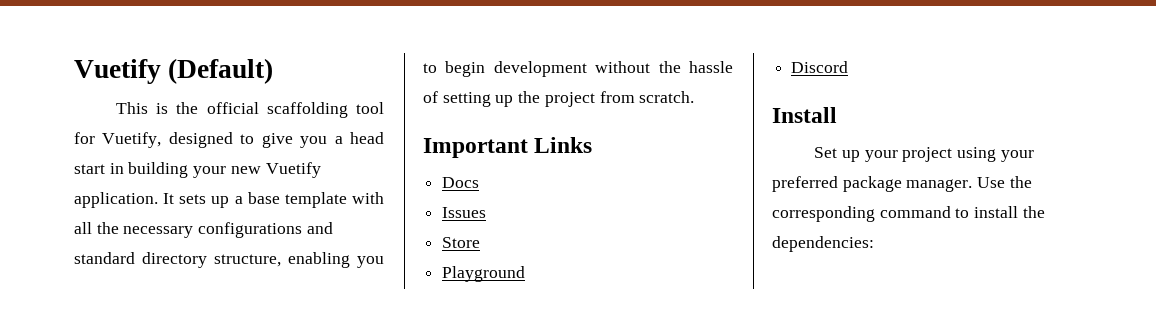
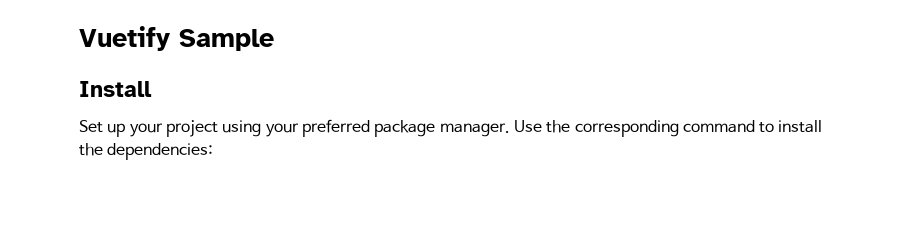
[74,58,274,84] [116,102,384,118] [74,132,385,148] [74,162,321,178] [74,192,384,208] [74,222,333,238] [74,252,384,268] [423,61,733,77] [423,91,695,107] [423,137,593,158] [442,177,480,188] [442,207,487,218] [442,237,481,248] [442,266,526,282] [791,61,849,73] Vuetify (Default) // This is the official scaffolding tool for Vuetify, designed to give you a head start in building your new Vuetify application. It sets up a base template with all the necessary configurations and standard directory structure, enabling you to begin development without the hassle of setting up the project from scratch. // Important Links // Docs // Issues // Store // Playground // Discord -> [79,26,274,51] Vuetify Sample

